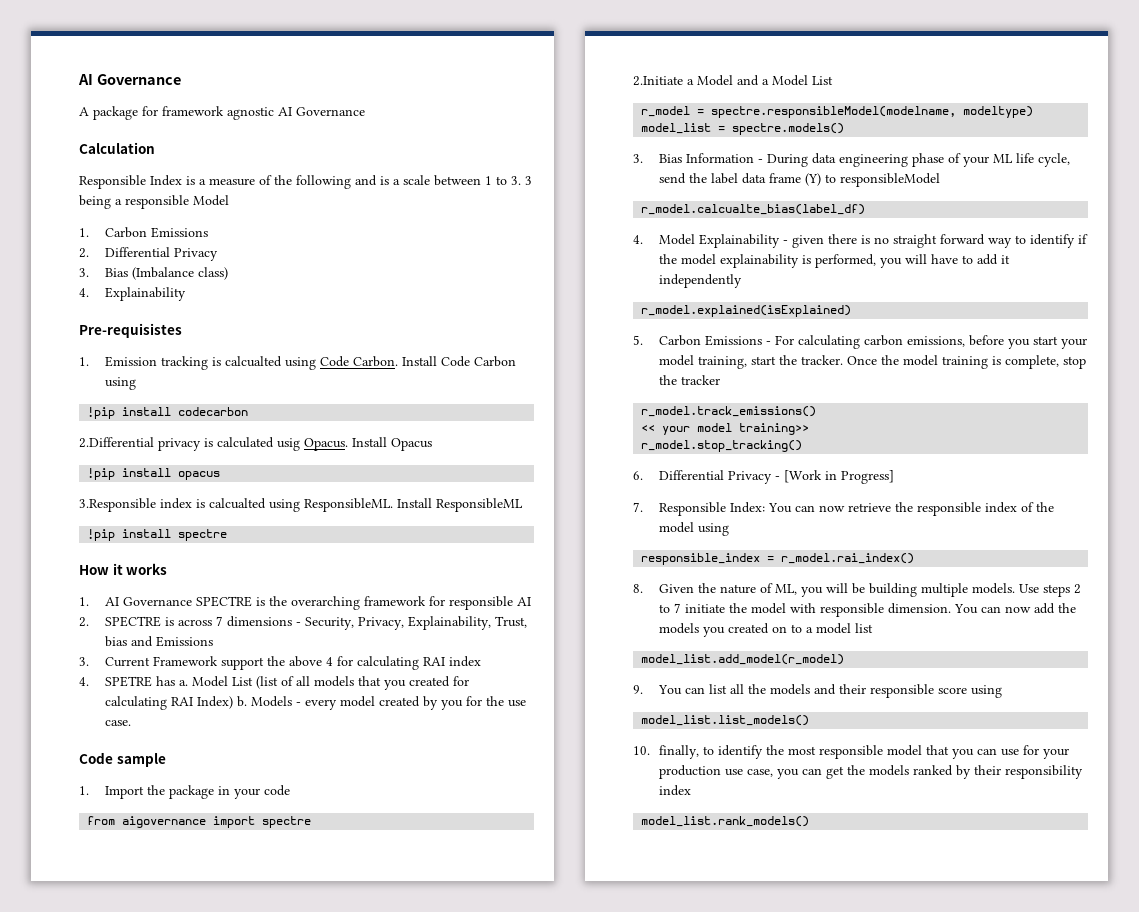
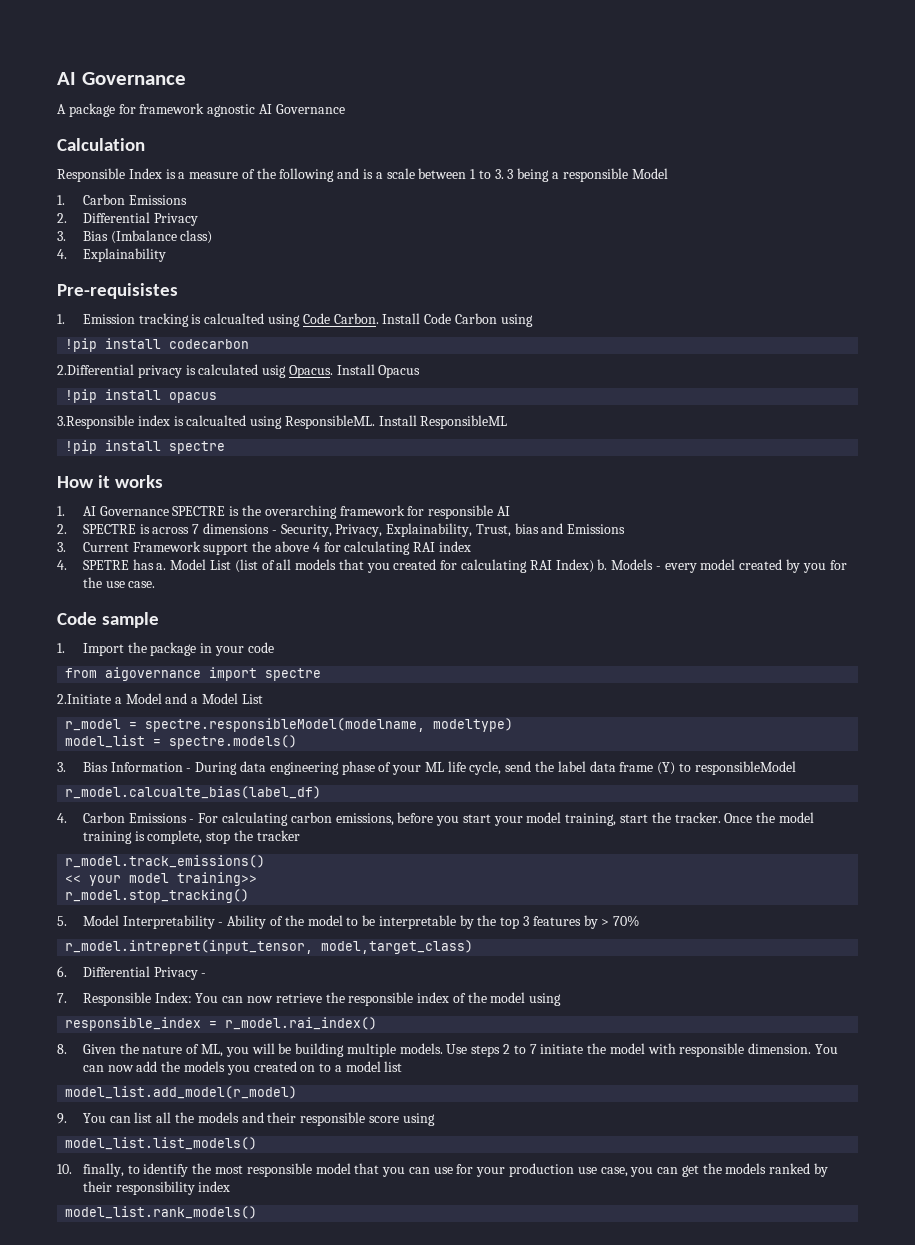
[659,234,1089,248] [659,254,1011,268] [659,274,743,288] [641,305,852,317] [633,335,643,345] Model Explainability - given there is no straight forward way to identify if the model explainability is performed, you will have to add it independently // r_model.explained(isExplained) // 5. -> (67, 818) none
(803, 446) none -> [57,915,640,929] [65,940,474,954] // 5. Model Interpretability - Ability of the model to be interpretable by the top 3 features by > 70% // r_model.intrepret(input_tensor, model,target_class)
[784,470,895,484] [Work in Progress] -> (207, 975) none

